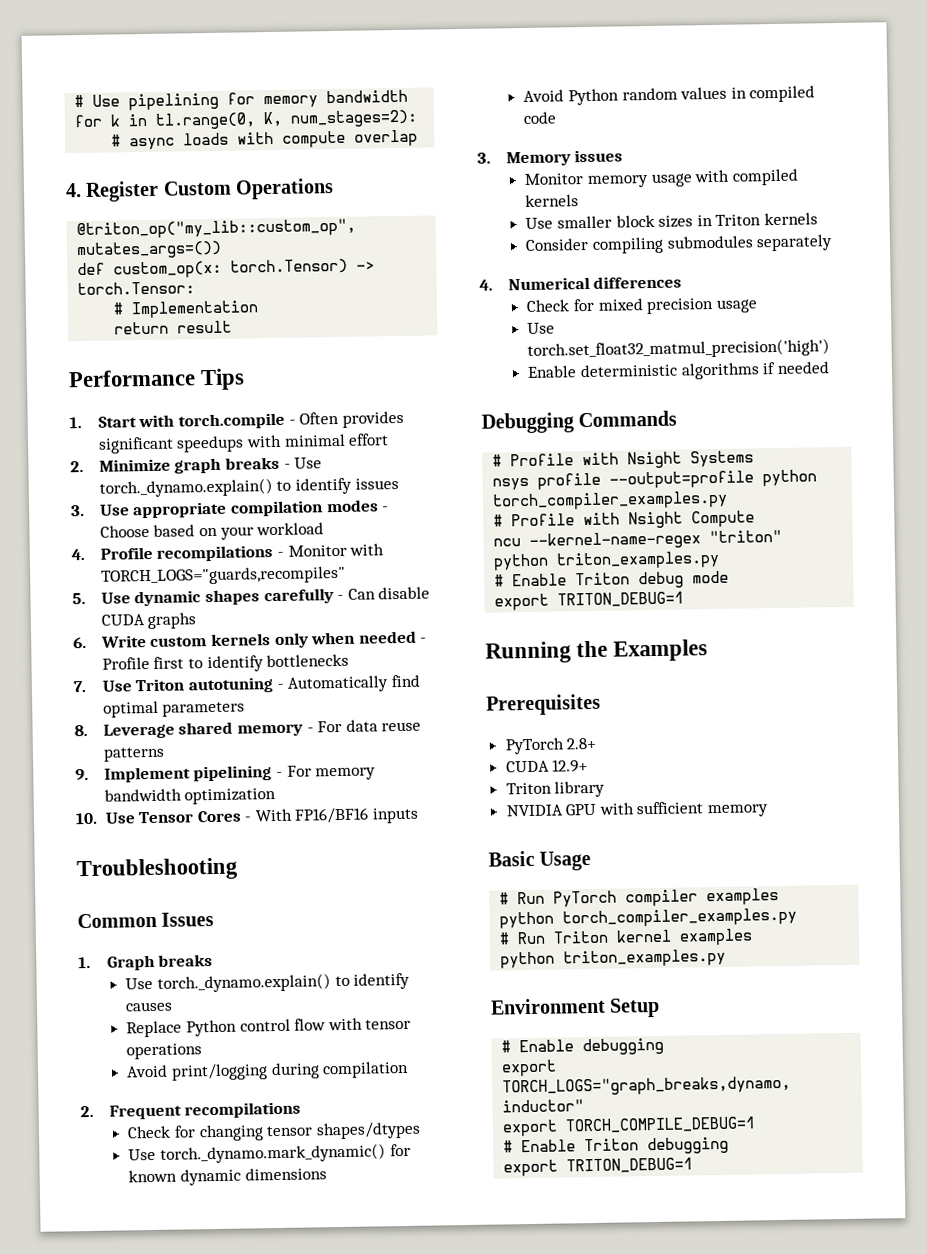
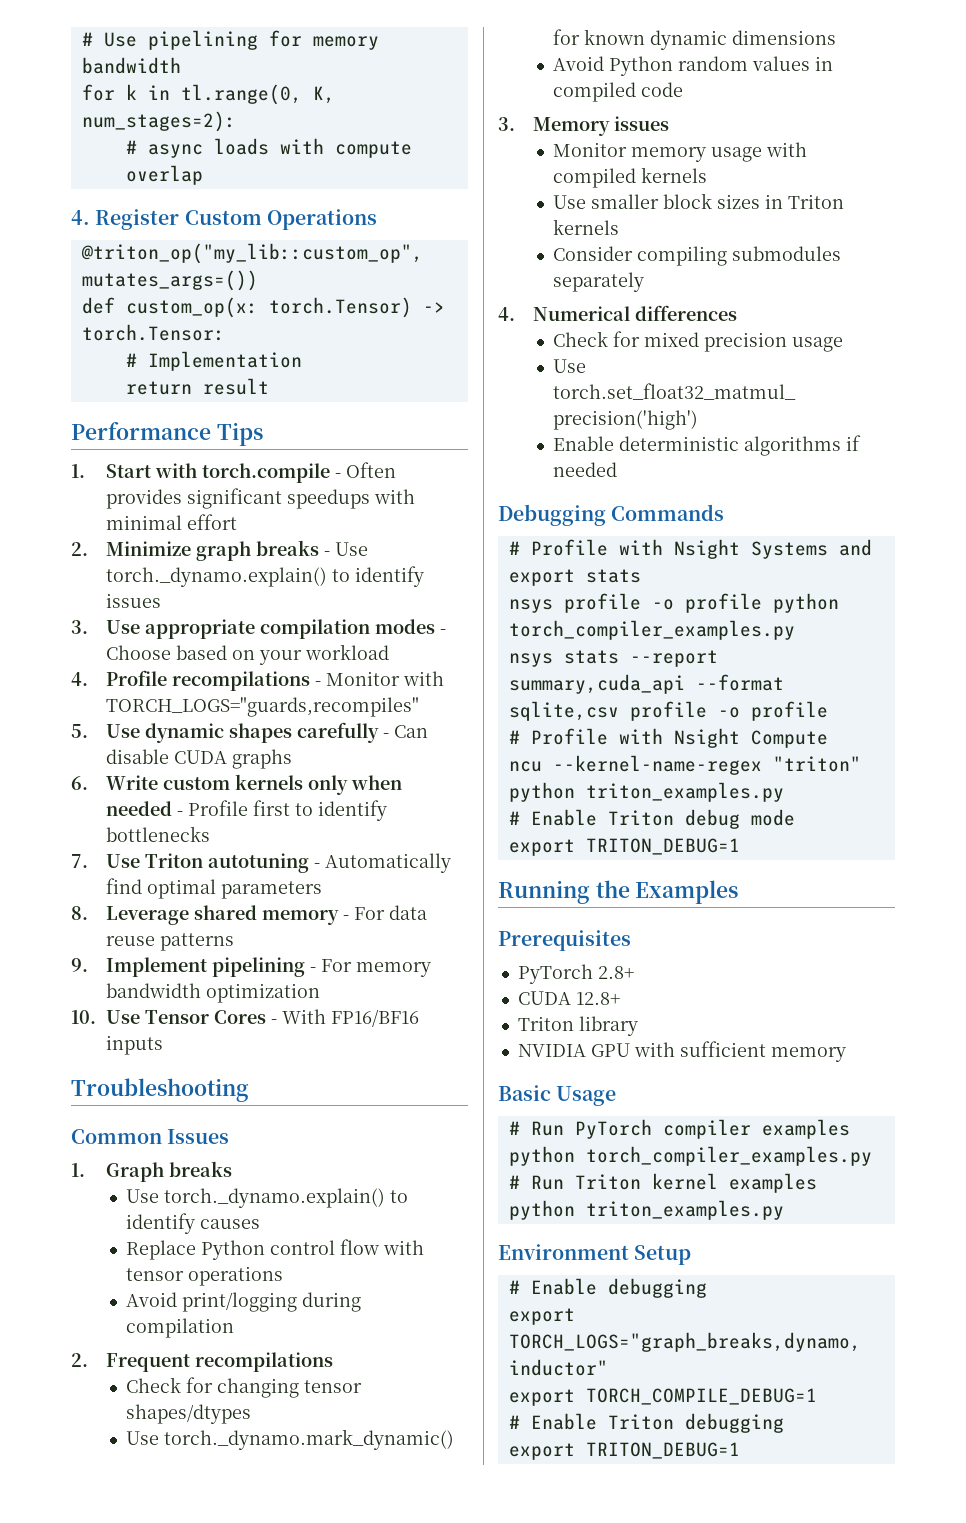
(755, 459) none -> [838,539,872,556] [508,569,641,586] and export stats
[609,469,818,489] [492,490,729,511] --output=profile python torch_compiler_examples.py -> [651,593,839,613] [508,620,795,640] [508,650,718,667] [508,674,784,694] [508,701,828,721] -o profile python torch_compiler_examples.py // nsys stats --report summary,cuda_api --format sqlite,csv profile -o profile
[552,759,589,773] 12.9+ -> [575,992,620,1005] 12.8+

